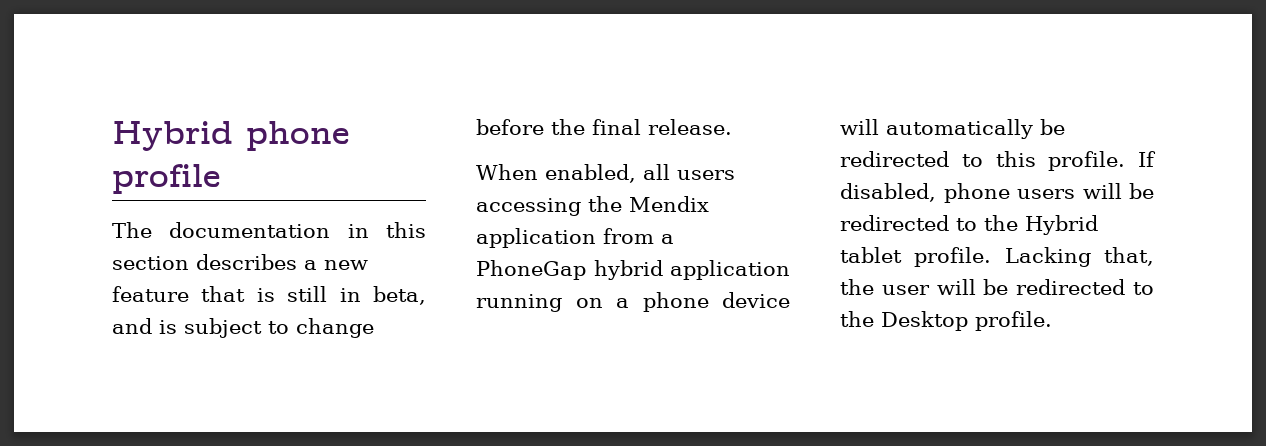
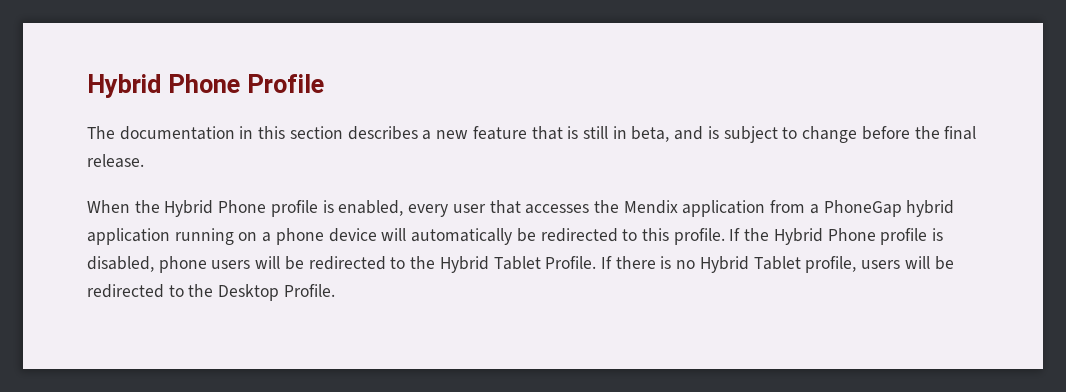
[112,121,349,151] [112,164,220,194] Hybrid phone profile -> [87,74,324,98] Hybrid Phone Profile
[545,164,735,183] [476,198,581,216] enabled, all users accessing -> [134,200,590,217] the Hybrid Phone profile is enabled, every user that accesses
(1156, 159) none -> [744,228,944,245] the Hybrid Phone profile is
[840,247,1154,267] [840,279,930,295] tablet profile. Lacking that, the user -> [493,256,901,273] Tablet Profile. If there is no Hybrid Tablet profile, users
[975,311,1052,331] profile. -> [283,284,335,297] Profile.

